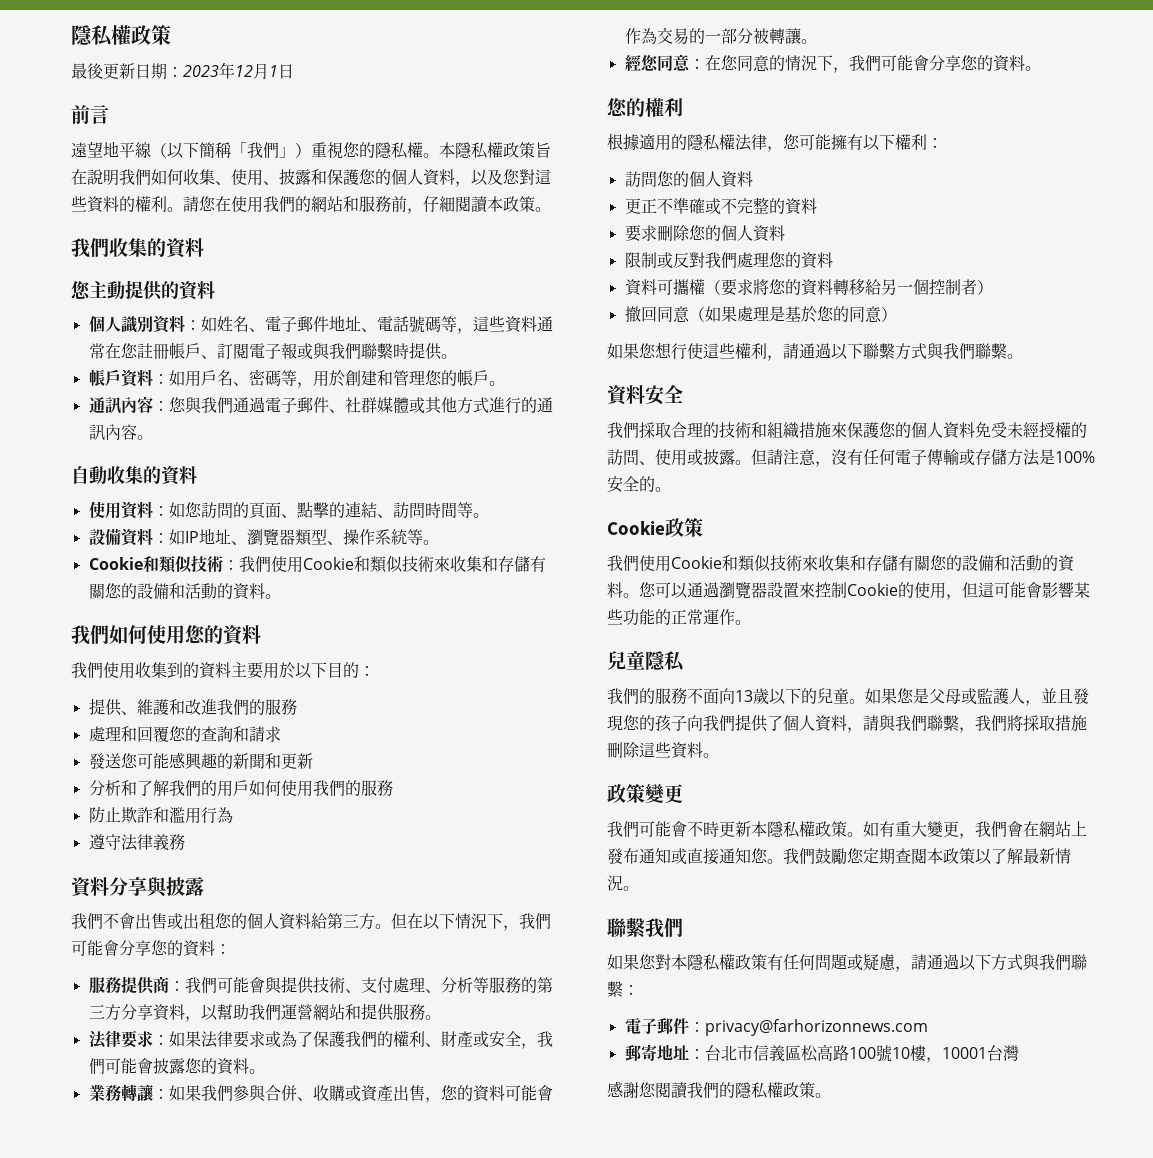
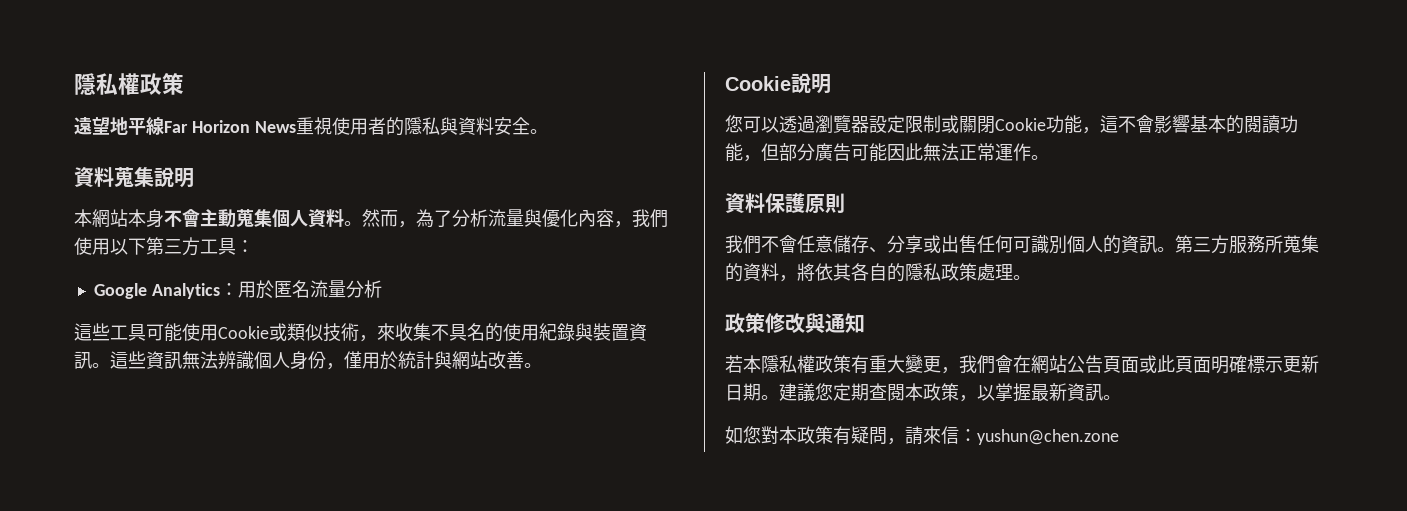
[71,62,294,79] [71,105,109,124] [71,141,551,159] [71,169,551,187] [71,196,551,214] [71,238,204,259] [71,280,215,301] [88,315,553,334] [88,342,457,360] [88,369,505,388] [88,396,553,414] [88,424,153,441] [71,466,197,485] [88,501,489,519] [88,528,439,546] [88,555,546,573] [88,583,281,600] [71,625,261,646] [71,662,375,679] [88,698,297,716] [88,726,281,742] [88,752,313,770] [88,780,393,797] [88,806,233,824] [88,834,185,851] [71,876,204,898] [71,913,551,931] [71,940,231,957] [88,976,553,995] [88,1003,441,1022] [88,1030,553,1049] [88,1058,265,1075] [88,1084,553,1103] [624,27,817,45] [624,54,1041,73] [607,97,683,117] [607,133,943,152] [624,171,753,188] [624,197,817,215] [624,225,785,242] [624,252,833,269] [624,279,993,296] [624,306,897,323] [607,342,1023,361] [607,385,683,406] [607,422,1087,439] [607,449,1095,467] [607,476,671,493] [607,518,703,537] [607,555,1075,572] [607,582,1090,600] [607,609,751,626] [607,651,685,672] [607,688,1089,706] [607,714,1087,733] [607,742,719,759] [607,784,683,803] [607,821,879,838] 最後更新日期：2023年12月1日 // 前言 // 遠望地平線（以下簡稱「我們」）重視您的隱私權。本隱私權政策旨在說明我們如何收集、使用、披露和保護您的個人資料，以及您對這些資料的權利。請您在使用我們的網站和服務前，仔細閱讀本政策。 // 我們收集的資料 // 您主動提供的資料 // 個人識別資料：如姓名、電子郵件地址、電話號碼等，這些資料通常在您註冊帳戶、訂閱電子報或與我們聯繫時提供。 // 帳戶資料：如用戶名、密碼等，用於創建和管理您的帳戶。 // 通訊內容：您與我們通過電子郵件、社群媒體或其他方式進行的通訊內容。 // 自動收集的資料 // 使用資料：如您訪問的頁面、點擊的連結、訪問時間等。 // 設備資料：如IP地址、瀏覽器類型、操作系統等。 // Cookie和類似技術：我們使用Cookie和類似技術來收集和存儲有關您的設備和活動的資料。 // 我們如何使用您的資料 // 我們使用收集到的資料主要用於以下目的： // 提供、維護和改進我們的服務 // 處理和回覆您的查詢和請求 // 發送您可能感興趣的新聞和更新 // 分析和了解我們的用戶如何使用我們的服務 // 防止欺詐和濫用行為 // 遵守法律義務 // 資料分享與披露 // 我們不會出售或出租您的個人資料給第三方。但在以下情況下，我們可能會分享您的資料： // 服務提供商：我們可能會與提供技術、支付處理、分析等服務的第三方分享資料，以幫助我們運營網站和提供服務。 // 法律要求：如果法律要求或為了保護我們的權利、財產或安全，我們可能會披露您的資料。 // 業務轉讓：如果我們參與合併、收購或資產出售，您的資料可能會作為交易的一部分被轉讓。 // 經您同意：在您同意的情況下，我們可能會分享您的資料。 // 您的權利 // 根據適用的隱私權法律，您可能擁有以下權利： // 訪問您的個人資料 // 更正不準確或不完整的資料 // 要求刪除您的個人資料 // 限制或反對我們處理您的資料 // 資料可攜權（要求將您的資料轉移給另一個控制者） // 撤回同意（如果處理是基於您的同意） // 如果您想行使這些權利，請通過以下聯繫方式與我們聯繫。 // 資料安全 // 我們採取合理的技術和組織措施來保護您的個人資料免受未經授權的訪問、使用或披露。但請注意，沒有任何電子傳輸或存儲方法是100%安全的。 // Cookie政策 // 我們使用Cookie和類似技術來收集和存儲有關您的設備和活動的資料。您可以通過瀏覽器設置來控制Cookie的使用，但這可能會影響某些功能的正常運作。 // 兒童隱私 // 我們的服務不面向13歲以下的兒童。如果您是父母或監護人，並且發現您的孩子向我們提供了個人資料，請與我們聯繫，我們將採取措施刪除這些資料。 // 政策變更 // 我們可能會不時更新本隱私權政策。如 -> [74,117,548,136] [74,167,194,188] [74,209,668,228] [74,237,254,256] [93,280,382,299] [74,323,647,342] [74,351,542,370] [725,73,831,94] [725,115,1298,134] [725,143,1049,162] [725,193,845,214] [725,235,1319,254] [725,263,1031,282] [725,313,865,333] [725,355,851,373] 遠望地平線Far Horizon News重視使用者的隱私與資料安全。 // 資料蒐集說明 // 本網站本身不會主動蒐集個人資料。然而，為了分析流量與優化內容，我們使用以下第三方工具： // Google Analytics：用於匿名流量分析 // 這些工具可能使用Cookie或類似技術，來收集不具名的使用紀錄與裝置資訊。這些資訊無法辨識個人身份，僅用於統計與網站改善。 // Cookie說明 // 您可以透過瀏覽器設定限制或關閉Cookie功能，這不會影響基本的閱讀功能，但部分廣告可能因此無法正常運作。 // 資料保護原則 // 我們不會任意儲存、分享或出售任何可識別個人的資訊。第三方服務所蒐集的資料，將依其各自的隱私政策處理。 // 政策修改與通知 // 若本隱私權政策
[1071,821,1087,836] [607,848,1071,865] [607,875,639,891] [607,917,683,938] [607,953,1088,972] [607,981,639,997] [624,1017,928,1036] [624,1044,1020,1063] [607,1081,831,1099] 上發布通知或直接通知您。我們鼓勵您定期查閱本政策以了解最新情況。 // 聯繫我們 // 如果您對本隱私權政策有任何問題或疑慮，請通過以下方式與我們聯繫： // 電子郵件：privacy@farhorizonnews.com // 郵寄地址：台北市信義區松高路100號10樓，10001台灣 // 感謝您閱讀我們的隱私權政策。 -> [1067,355,1319,374] [725,383,1121,402] [725,426,1119,445] 公告頁面或此頁面明確標示更新日期。建議您定期查閱本政策，以掌握最新資訊。 // 如您對本政策有疑問，請來信：yushun@chen.zone

